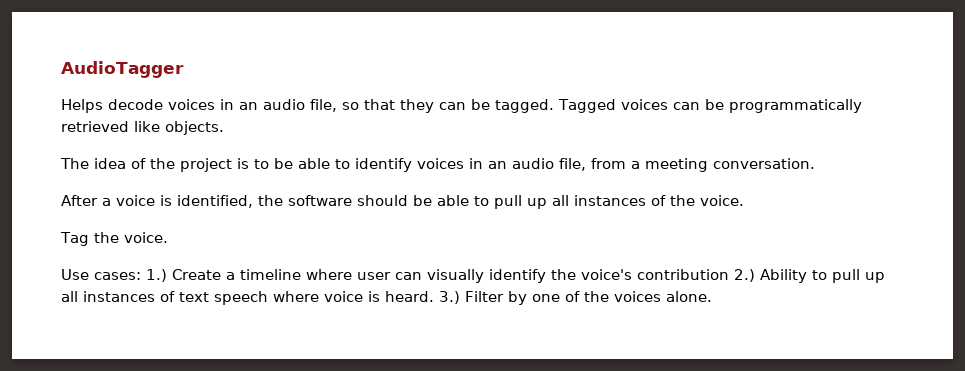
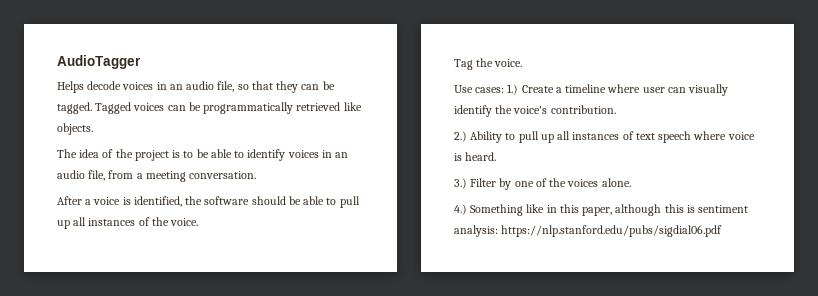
[637,269,729,280] contribution -> [550,105,616,114] contribution. //
(434, 296) none -> (497, 156) //
(712, 296) none -> [454,204,749,216] [454,225,723,237] // 4.) Something like in this paper, although this is sentiment analysis: https://nlp.stanford.edu/pubs/sigdial06.pdf

